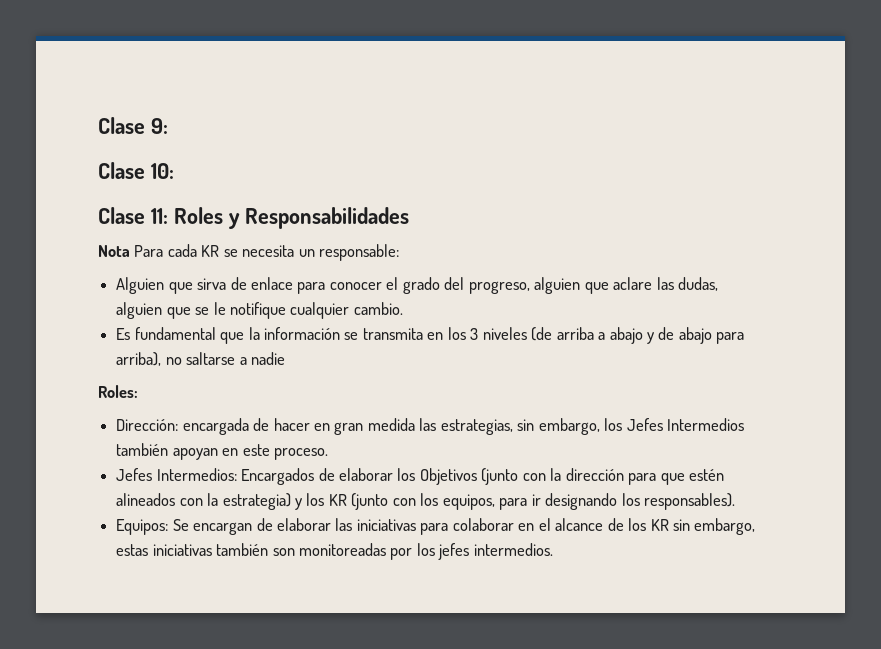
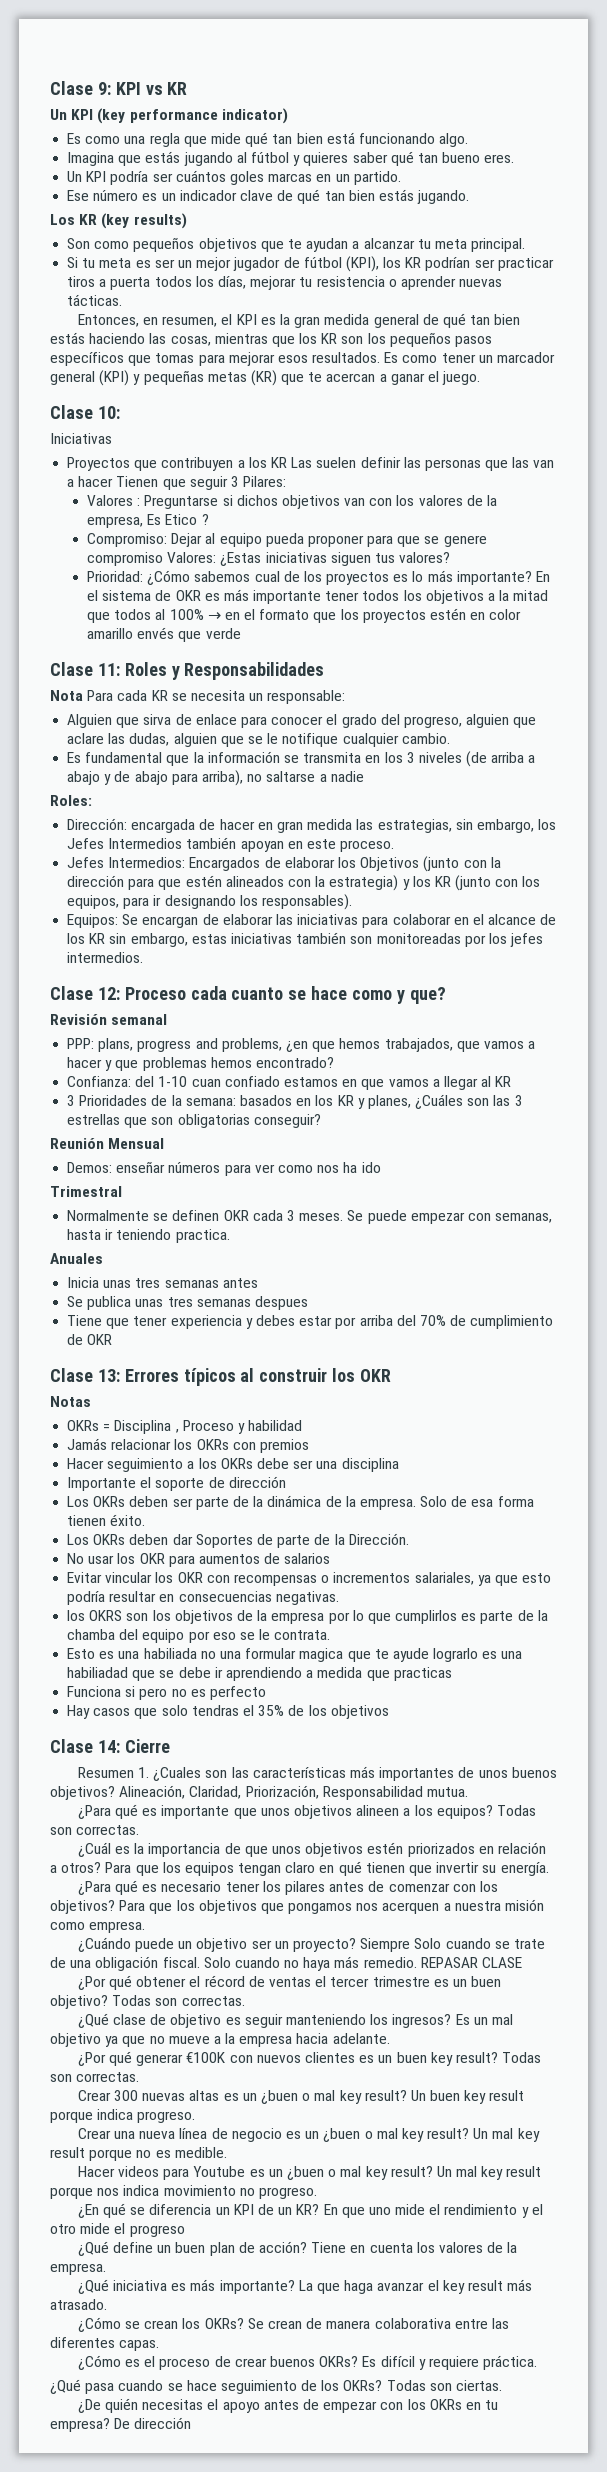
[98,162,174,179] // Clase 10: -> [115,82,188,95] [50,108,288,124] [67,132,469,147] [67,151,515,166] [67,170,401,185] [67,189,470,204] [50,213,187,229] [67,237,526,252] [67,256,554,272] [67,276,503,290] [67,294,123,306] [77,313,521,328] [50,332,493,347] [50,352,556,366] [50,370,481,386] [50,405,120,419] [50,433,112,444] [67,457,555,471] [67,476,287,490] [86,495,498,509] [86,514,209,528] [86,533,487,547] [86,552,451,566] [86,570,551,585] [86,589,549,604] [86,608,522,623] [86,627,241,642] KPI vs KR // Un KPI (key performance indicator) // Es como una regla que mide qué tan bien está funcionando algo. // Imagina que estás jugando al fútbol y quieres saber qué tan bueno eres. // Un KPI podría ser cuántos goles marcas en un partido. // Ese número es un indicador clave de qué tan bien estás jugando. // Los KR (key results) // Son como pequeños objetivos que te ayudan a alcanzar tu meta principal. // Si tu meta es ser un mejor jugador de fútbol (KPI), los KR podrían ser practicar tiros a puerta todos los días, mejorar tu resistencia o aprender nuevas tácticas. // Entonces, en resumen, el KPI es la gran medida general de qué tan bien estás haciendo las cosas, mientras que los KR son los pequeños pasos específicos que tomas para mejorar esos resultados. Es como tener un marcador general (KPI) y pequeñas metas (KR) que te acercan a ganar el juego. // Clase 10: // Iniciativas // Proyectos que contribuyen a los KR Las suelen definir las personas que las van a hacer Tienen que seguir 3 Pilares: // Valores : Preguntarse si dichos objetivos van con los valores de la empresa, Es Etico ? // Compromiso: Dejar al equipo pueda proponer para que se genere compromiso Valores: ¿Estas iniciativas siguen tus valores? // Prioridad: ¿Cómo sabemos cual de los proyectos es lo más importante? En el sistema de OKR es más importante tener todos los objetivos a la mitad que todos al 100% → en el formato que los proyectos estén en color amarillo envés que verde
(553, 549) none -> [50,986,446,1004] [50,1014,168,1025] [67,1038,536,1052] [67,1057,334,1071] [67,1076,512,1090] [67,1094,523,1109] [67,1114,321,1128] [50,1138,165,1149] [67,1161,381,1176] [50,1186,122,1197] [67,1210,553,1224] [67,1229,230,1243] [50,1253,103,1264] [67,1277,258,1288] [67,1296,308,1310] [67,1315,554,1329] [67,1334,113,1345] [50,1368,392,1386] [50,1396,91,1407] [67,1420,303,1434] [67,1438,309,1453] [67,1458,399,1472] [67,1476,286,1491] [67,1495,534,1510] [67,1514,146,1526] [67,1533,409,1548] [67,1553,331,1567] [67,1572,552,1586] [67,1591,339,1605] [67,1610,548,1624] [67,1629,331,1643] [67,1648,523,1662] [67,1667,452,1681] [67,1686,266,1700] [67,1705,389,1719] [50,1739,170,1753] [77,1766,557,1781] [50,1785,468,1800] [77,1804,536,1819] [50,1825,140,1835] [77,1842,546,1857] [50,1861,549,1876] [77,1880,498,1895] [50,1899,545,1914] [50,1921,146,1933] [77,1937,545,1952] [50,1956,523,1971] [77,1975,502,1990] [50,1995,245,2009] [77,2013,513,2028] [50,2033,390,2047] [77,2051,542,2066] [50,2072,140,2082] [77,2090,525,2104] [50,2109,196,2123] [77,2128,540,2142] [50,2147,227,2161] [77,2166,542,2180] [50,2185,317,2199] [77,2203,543,2218] [50,2223,185,2237] [77,2241,518,2256] [50,2263,106,2275] [77,2279,533,2294] [50,2299,107,2310] [77,2317,509,2332] [50,2337,160,2351] [77,2355,538,2370] [50,2379,503,2394] [77,2398,499,2413] [50,2417,192,2432] // Clase 12: Proceso cada cuanto se hace como y que? // Revisión semanal // PPP: plans, progress and problems, ¿en que hemos trabajados, que vamos a hacer y que problemas hemos encontrado? // Confianza: del 1-10 cuan confiado estamos en que vamos a llegar al KR // 3 Prioridades de la semana: basados en los KR y planes, ¿Cuáles son las 3 estrellas que son obligatorias conseguir? // Reunión Mensual // Demos: enseñar números para ver como nos ha ido // Trimestral // Normalmente se definen OKR cada 3 meses. Se puede empezar con semanas, hasta ir teniendo practica. // Anuales // Inicia unas tres semanas antes // Se publica unas tres semanas despues // Tiene que tener experiencia y debes estar por arriba del 70% de cumplimiento de OKR // Clase 13: Errores típicos al construir los OKR // Notas // OKRs = Disciplina , Proceso y habilidad // Jamás relacionar los OKRs con premios // Hacer seguimiento a los OKRs debe ser una disciplina // Importante el soporte de dirección // Los OKRs deben ser parte de la dinámica de la empresa. Solo de esa forma tienen éxito. // Los OKRs deben dar Soportes de parte de la Dirección. // No usar los OKR para aumentos de salarios // Evitar vincular los OKR con recompensas o incrementos salariales, ya que esto podría resultar en consecuencias negativas. // los OKRS son los objetivos de la empresa por lo que cumplirlos es parte de la chamba del equipo por eso se le contrata. // Esto es una habiliada no una formular magica que te ayude lograrlo es una habiliadad que se debe ir aprendiendo a medida que practicas // Funciona si pero no es perfecto // Hay casos que solo tendras el 35% de los objetivos // Clase 14: Cierre // Resumen 1. ¿Cuales son las características más importantes de unos buenos objetivos? Alineación, Claridad, Priorización, Responsabilidad mutua. // ¿Para qué es importante que unos objetivos alineen a los equipos? Todas son correctas. // ¿Cuál es la importancia de que unos objetivos estén priorizados en relación a otros? Para que los equipos tengan claro en qué tienen que invertir su energía. // ¿Para qué es necesario tener los pilares antes de comenzar con los objetivos? Para que los objetivos que pongamos nos acerquen a nuestra misión como empresa. // ¿Cuándo puede un objetivo ser un proyecto? Siempre Solo cuando se trate de una obligación fiscal. Solo cuando no haya más remedio. REPASAR CLASE // ¿Por qué obtener el récord de ventas el tercer trimestre es un buen objetivo? Todas son correctas. // ¿Qué clase de objetivo es seguir manteniendo los ingresos? Es un mal objetivo ya que no mueve a la empresa hacia adelante. // ¿Por qué generar €100K con nuevos clientes es un buen key result? Todas son correctas. // Crear 300 nuevas altas es un ¿buen o mal key result? Un buen key result porque indica progreso. // Crear una nueva línea de negocio es un ¿buen o mal key result? Un mal key result porque no es medible. // Hacer videos para Youtube es un ¿buen o mal key result? Un mal key result porque nos indica movimiento no progreso. // ¿En qué se diferencia un KPI de un KR? En que uno mide el rendimiento y el otro mide el progreso // ¿Qué define un buen plan de acción? Tiene en cuenta los valores de la empresa. // ¿Qué iniciativa es más importante? La que haga avanzar el key result más atrasado. // ¿Cómo se crean los OKRs? Se crean de manera colaborativa entre las diferentes capas. // ¿Cómo es el proceso de crear buenos OKRs? Es difícil y requiere práctica. // ¿Qué pasa cuando se hace seguimiento de los OKRs? Todas son ciertas. // ¿De quién necesitas el apoyo antes de empezar con los OKRs en tu empresa? De dirección

